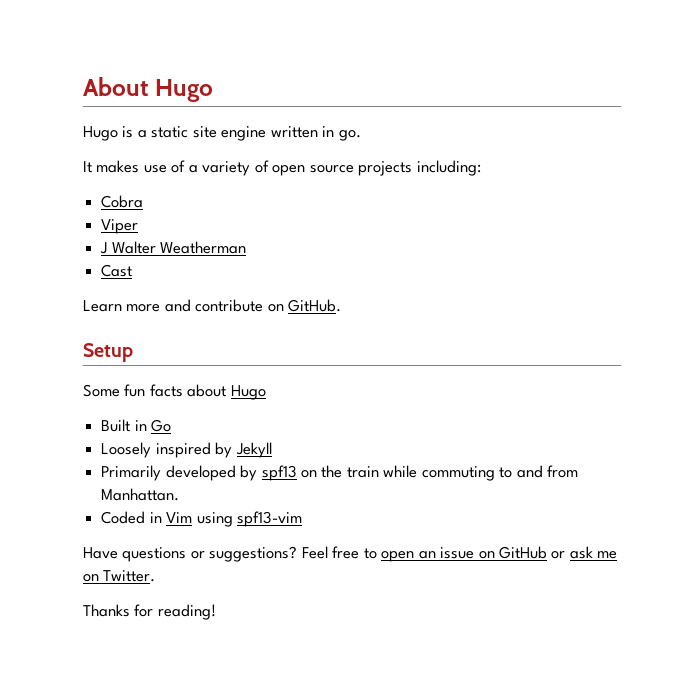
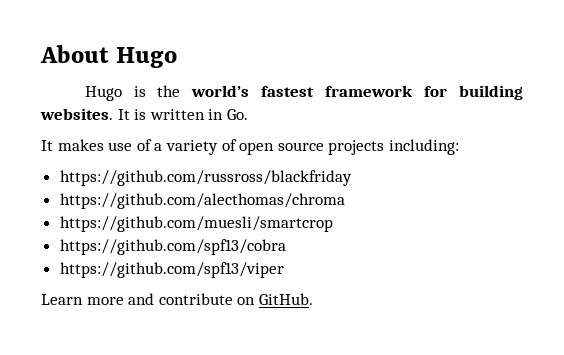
[137,126,267,141] a static site engine -> [157,85,523,100] [40,108,147,120] the world’s fastest framework for building websites. It is
[338,130,361,141] go. -> [226,109,248,120] Go.
[101,195,144,208] [101,219,139,234] [100,241,247,254] [101,264,133,277] Cobra // Viper // J Walter Weatherman // Cast -> [59,170,352,186] [59,193,345,209] [59,216,333,232] [59,239,286,255] [59,262,284,278] https://github.com/russross/blackfriday // https://github.com/alecthomas/chroma // https://github.com/muesli/smartcrop // https://github.com/spf13/cobra // https://github.com/spf13/viper
[83,343,133,362] [83,384,266,400] [101,419,172,432] [101,442,272,458] [101,465,579,481] [101,488,180,501] [101,511,302,527] [83,546,618,562] [83,570,156,582] [83,604,216,620] // Setup // Some fun facts about Hugo // Built in Go // Loosely inspired by Jekyll // Primarily developed by spf13 on the train while commuting to and from Manhattan. // Coded in Vim using spf13-vim // Have questions or suggestions? Feel free to open an issue on GitHub or ask me on Twitter. // Thanks for reading! -> (313, 299) none

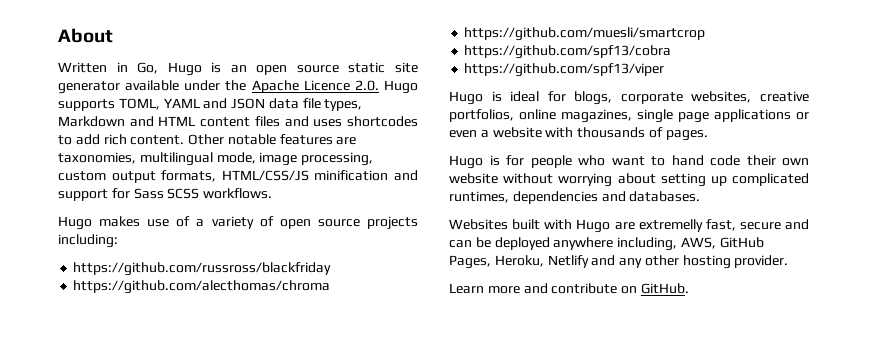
[116,47,178,68] [84,85,523,101] [40,108,248,120] [41,140,53,151] Hugo // Hugo is the world’s fastest framework for building websites. It is written in Go. // It -> [58,62,418,76] [58,80,418,94] [58,98,363,111] [58,116,419,127] [58,134,357,145] [58,152,374,166] [58,170,419,183] [58,188,273,201] [58,216,92,230] // Written in Go, Hugo is an open source static site generator available under the Apache Licence 2.0. Hugo supports TOML, YAML and JSON data file types, Markdown and HTML content files and uses shortcodes to add rich content. Other notable features are taxonomies, multilingual mode, image processing, custom output formats, HTML/CSS/JS minification and support for Sass SCSS workflows. // Hugo
(284, 270) none -> [449,91,809,105] [449,109,809,123] [449,127,708,141] [449,155,809,169] [449,173,809,187] [449,191,701,204] [449,219,809,233] [449,237,764,251] [449,255,789,269] // Hugo is ideal for blogs, corporate websites, creative portfolios, online magazines, single page applications or even a website with thousands of pages. // Hugo is for people who want to hand code their own website without worrying about setting up complicated runtimes, dependencies and databases. // Websites built with Hugo are extremelly fast, secure and can be deployed anywhere including, AWS, GitHub Pages, Heroku, Netlify and any other hosting provider.

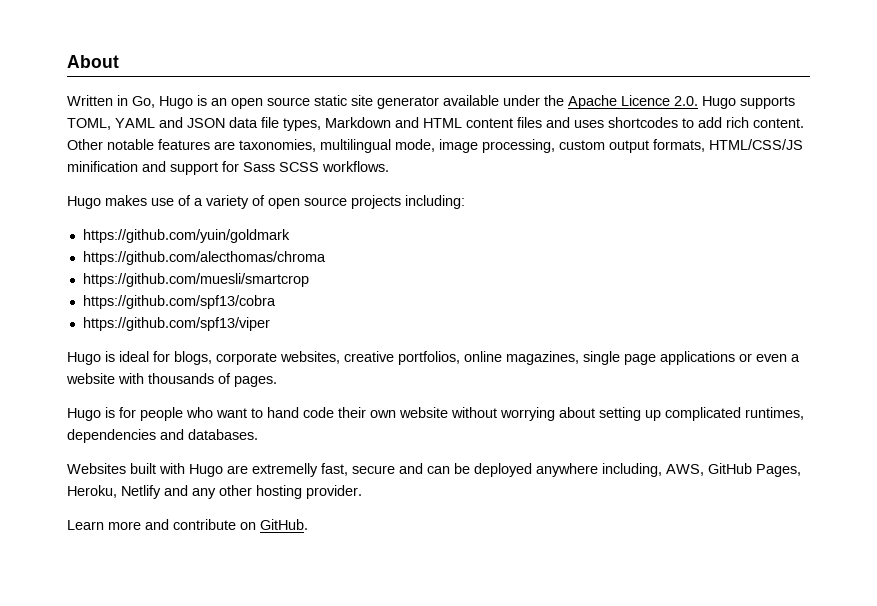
[73,262,332,276] https://github.com/russross/blackfriday -> [82,229,290,243] https://github.com/yuin/goldmark

